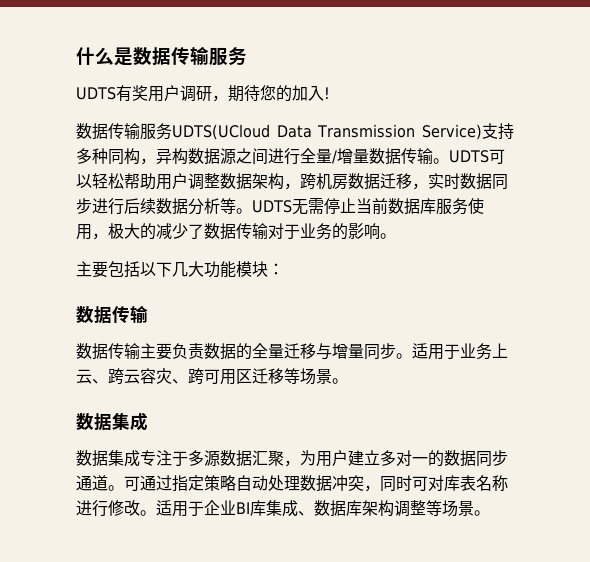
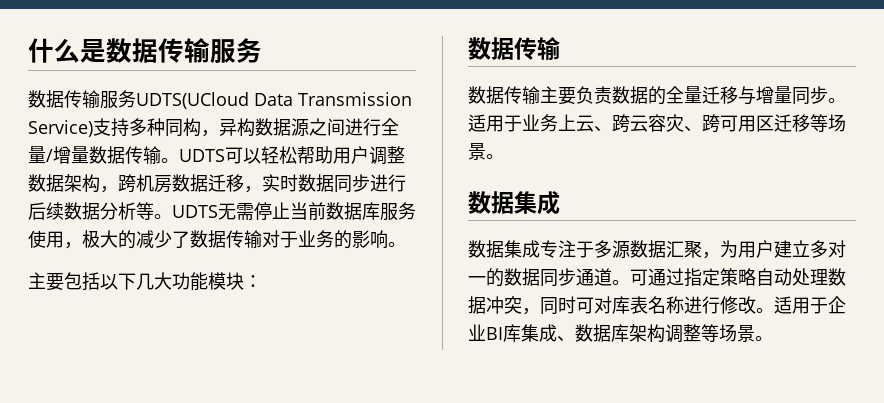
[76,85,330,102] // UDTS有奖用户调研，期待您的加入! -> (262, 50) none

